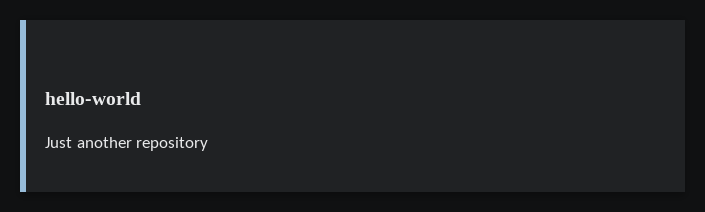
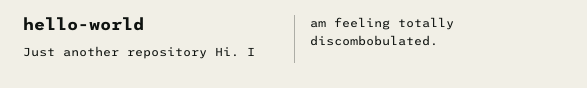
(209, 144) none -> [215,47,255,57] [310,17,454,30] [310,35,438,46] Hi. I am feeling totally discombobulated.

